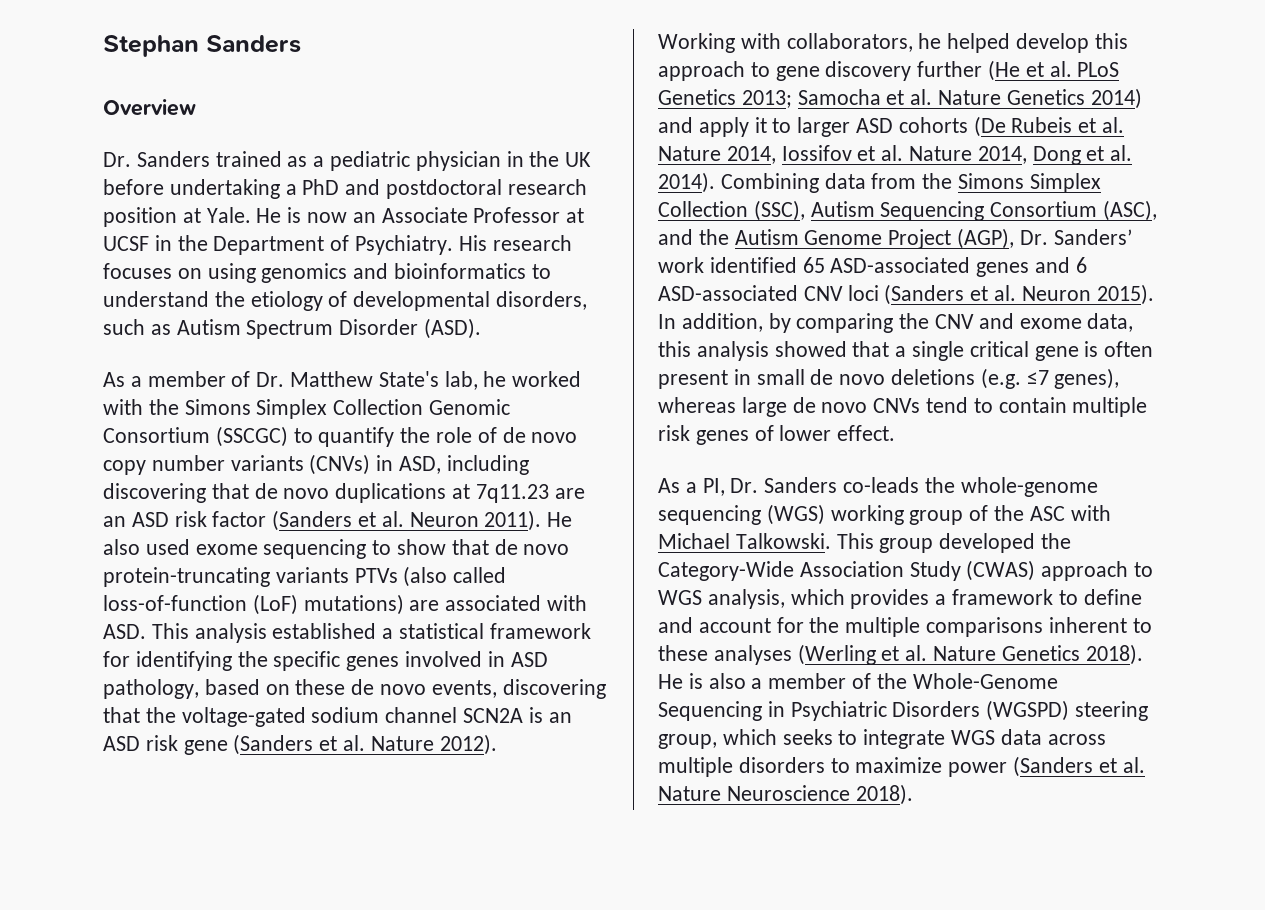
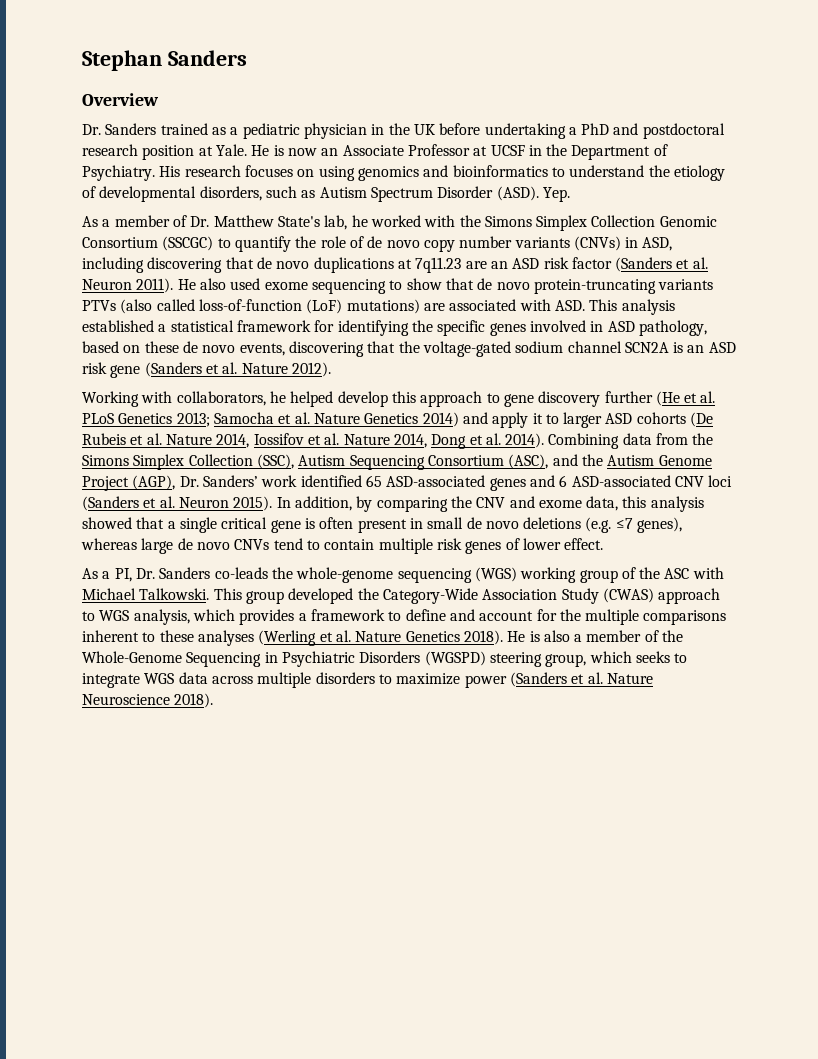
(482, 328) none -> [542,187,570,202] Yep.

